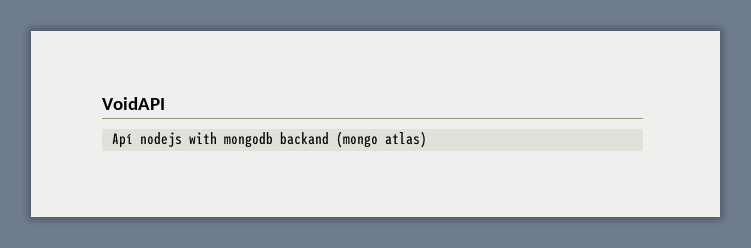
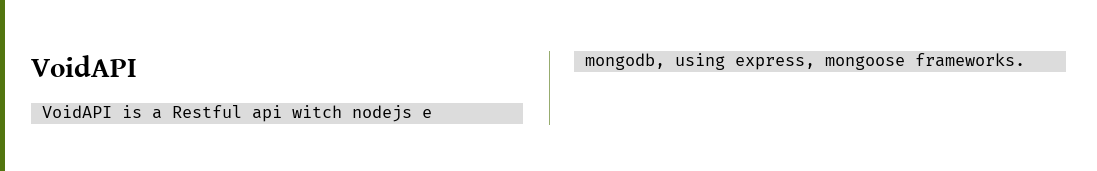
[111,131,427,148] Apí nodejs with mongodb backand (mongo atlas) -> [42,105,433,122] [585,53,1026,70] VoidAPI is a Restful api witch nodejs e mongodb, using express, mongoose frameworks.

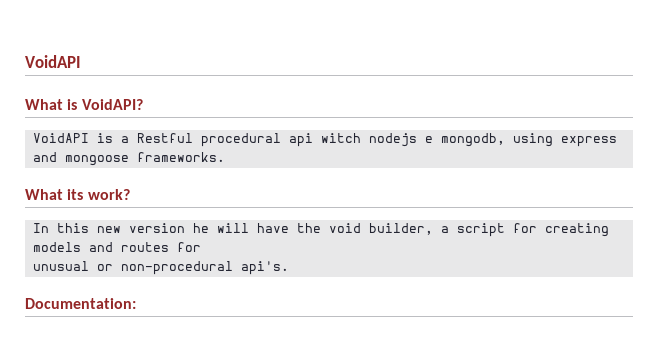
[31,55,137,77] VoidAPI -> [25,55,81,68] [25,99,143,110] VoidAPI // What is VoidAPI?
(243, 111) none -> [201,133,282,147] procedural
[735,57,816,70] express, -> [561,136,618,147] [33,152,58,162] express and
(1026, 60) none -> [25,189,130,200] [33,223,610,237] [33,242,202,252] [33,261,290,275] [25,298,136,309] // What its work? // In this new version he will have the void builder, a script for creating models and routes for // unusual or non-procedural api's. // Documentation:

